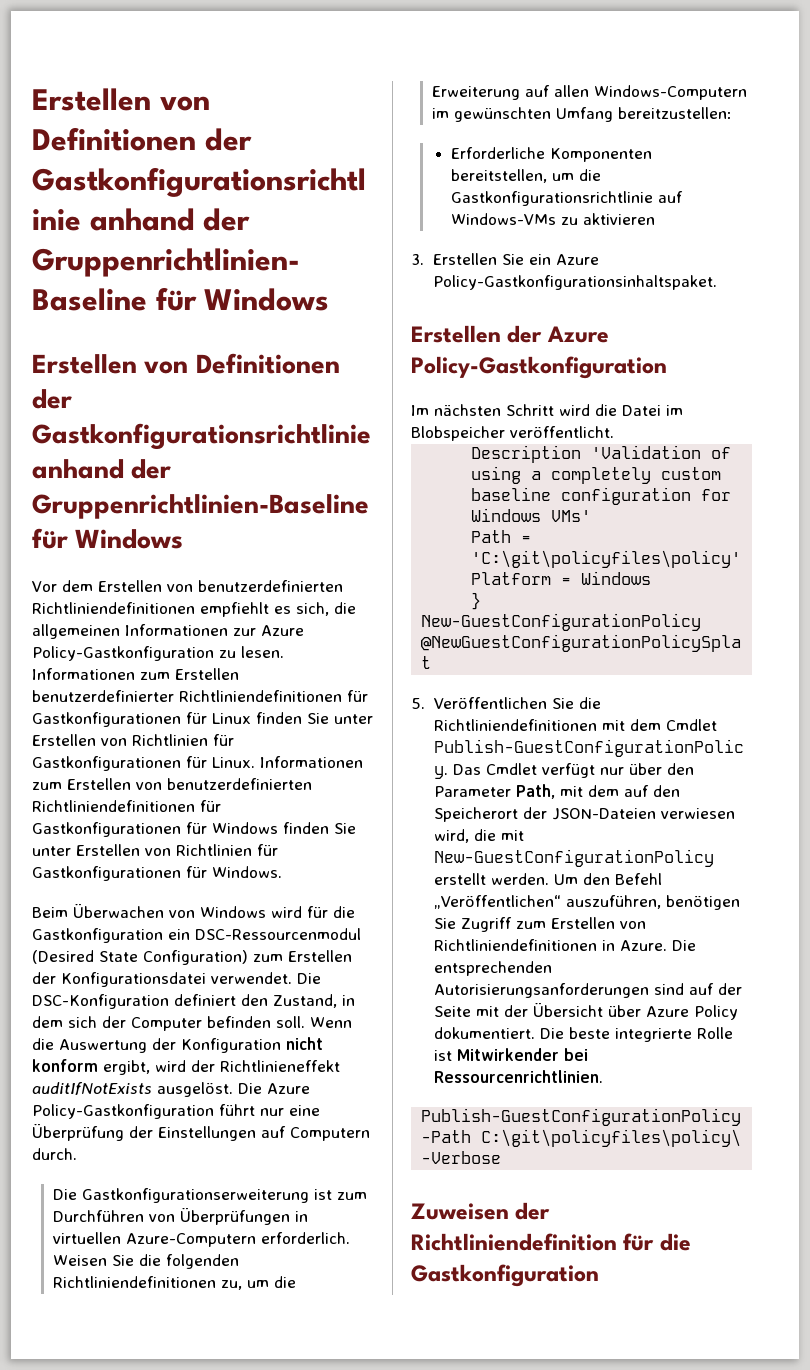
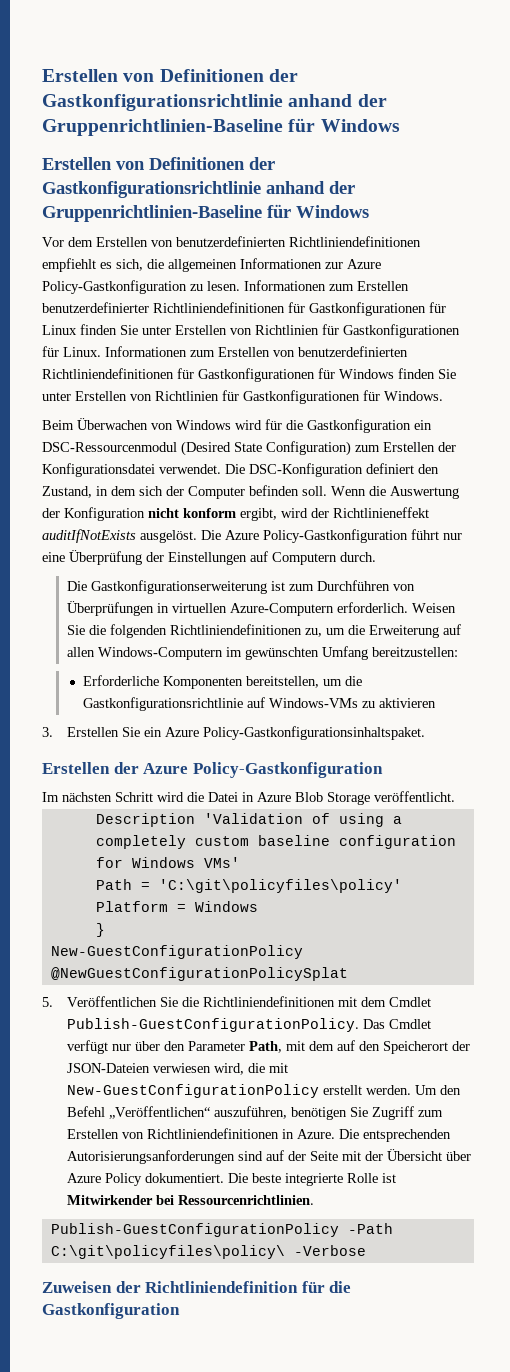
[666,405,683,416] [411,426,505,441] im Blobspeicher -> [242,792,370,805] in Azure Blob Storage

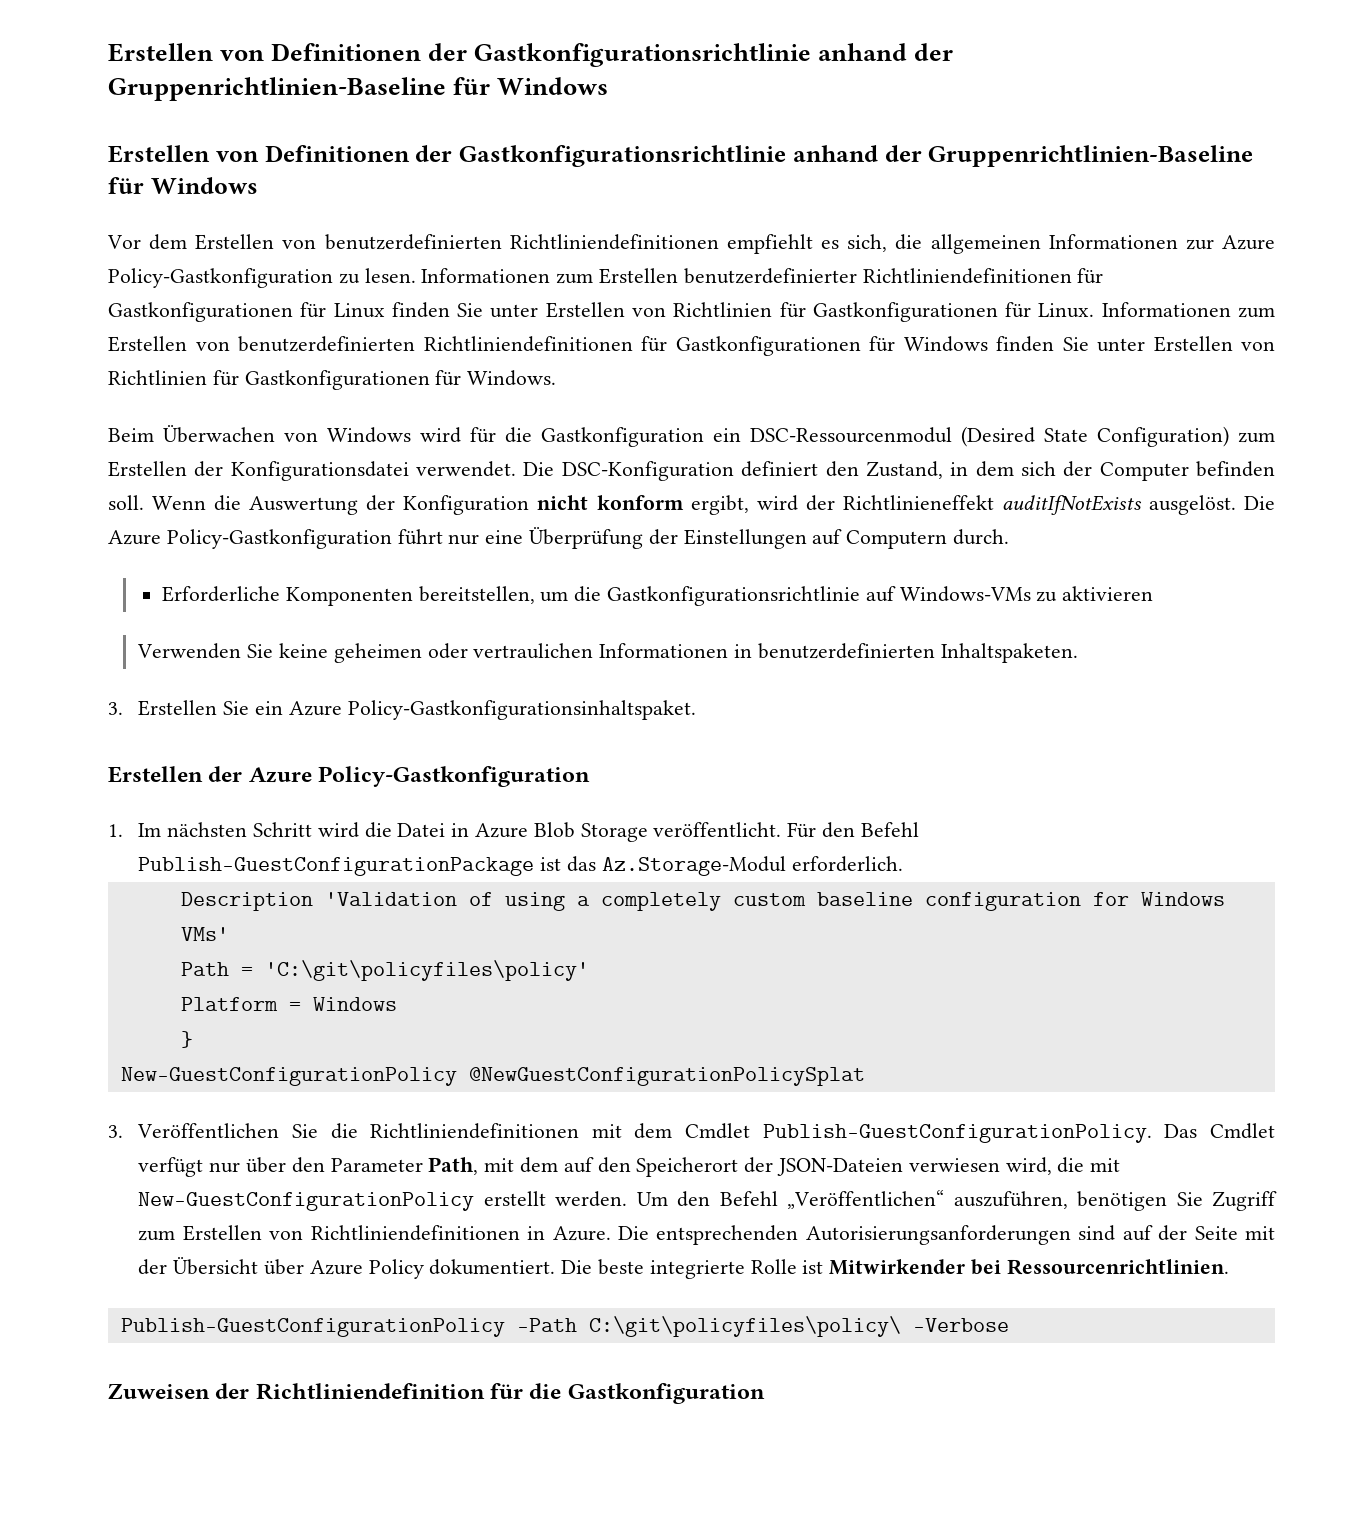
[66,580,415,594] [66,601,456,616] [66,624,461,638] [66,646,458,660] // Die Gastkonfigurationserweiterung ist zum Durchführen von Überprüfungen in virtuellen Azure-Computern erforderlich. Weisen Sie die folgenden Richtliniendefinitionen zu, um die Erweiterung auf allen Windows-Computern im gewünschten Umfang bereitzustellen: -> (1010, 537) none
(436, 703) none -> [137,643,1078,663] // Verwenden Sie keine geheimen oder vertraulichen Informationen in benutzerdefinierten Inhaltspaketen.
(383, 770) none -> [108,824,123,837] 1.
(455, 796) none -> [787,822,919,838] [138,856,903,876] Für den Befehl Publish-GuestConfigurationPackage ist das Az.Storage-Modul erforderlich.
[42,997,53,1007] 5. -> [108,1125,123,1138] 3.

